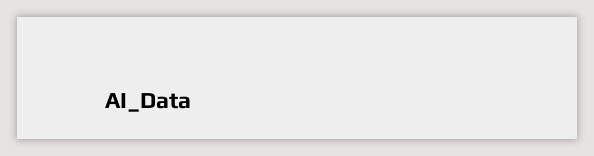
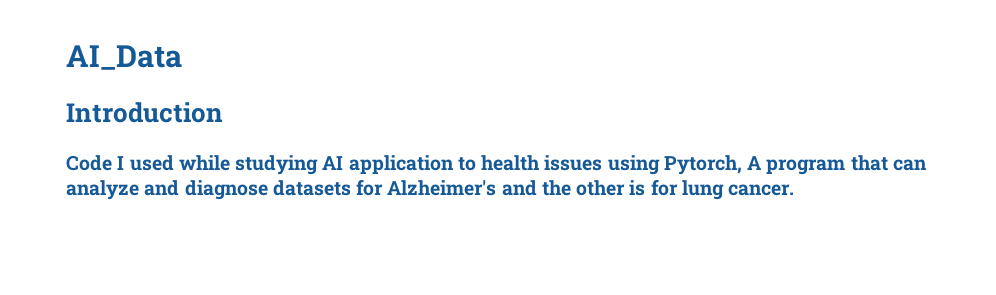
(191, 102) none -> [66,102,223,123] [66,155,927,175] [66,179,795,200] // Introduction // Code I used while studying AI application to health issues using Pytorch, A program that can analyze and diagnose datasets for Alzheimer's and the other is for lung cancer.

